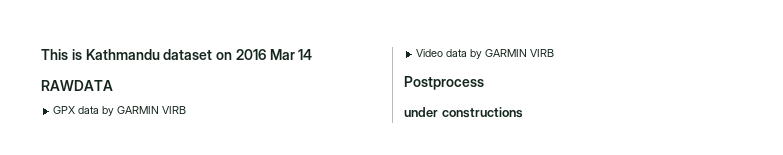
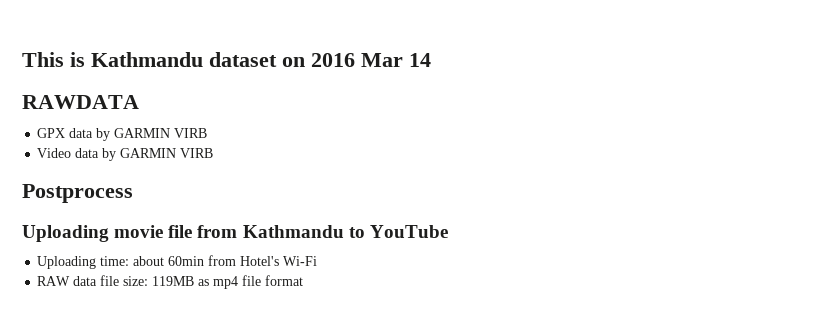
[404,107,523,118] under constructions -> [22,225,448,242] [37,255,318,269] [37,275,304,289] Uploading movie file from Kathmandu to YouTube // Uploading time: about 60min from Hotel's Wi-Fi // RAW data file size: 119MB as mp4 file format

